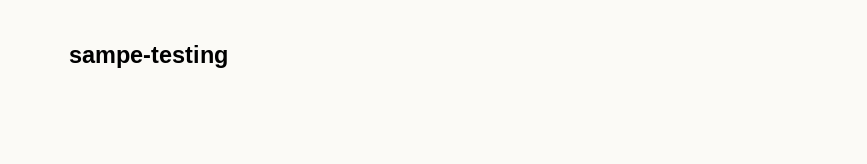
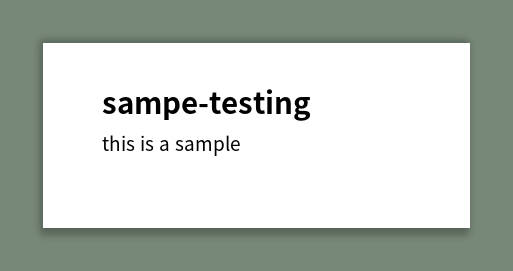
(228, 56) none -> [102,135,242,156] // this is a sample

